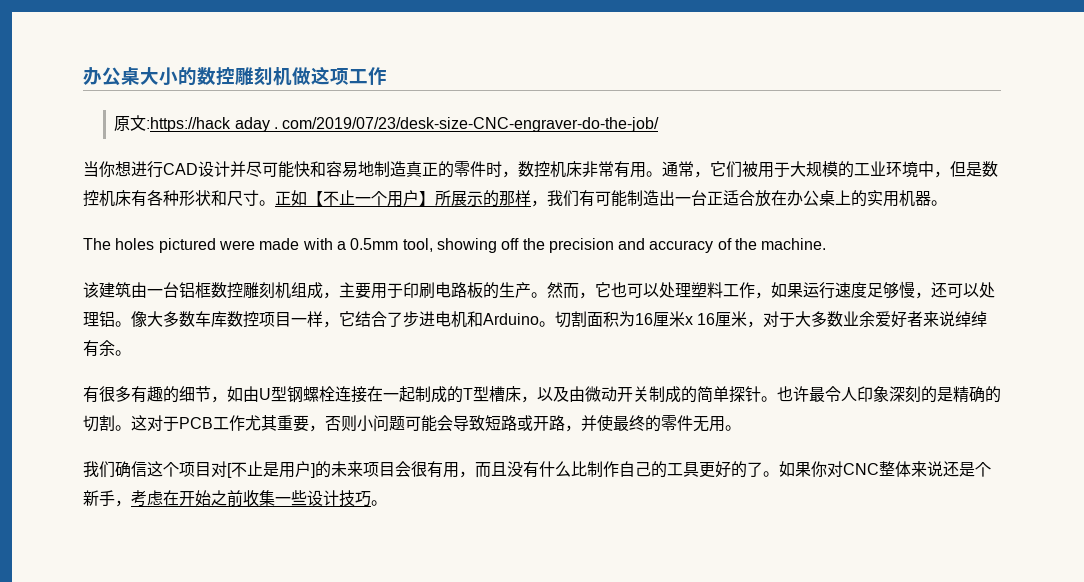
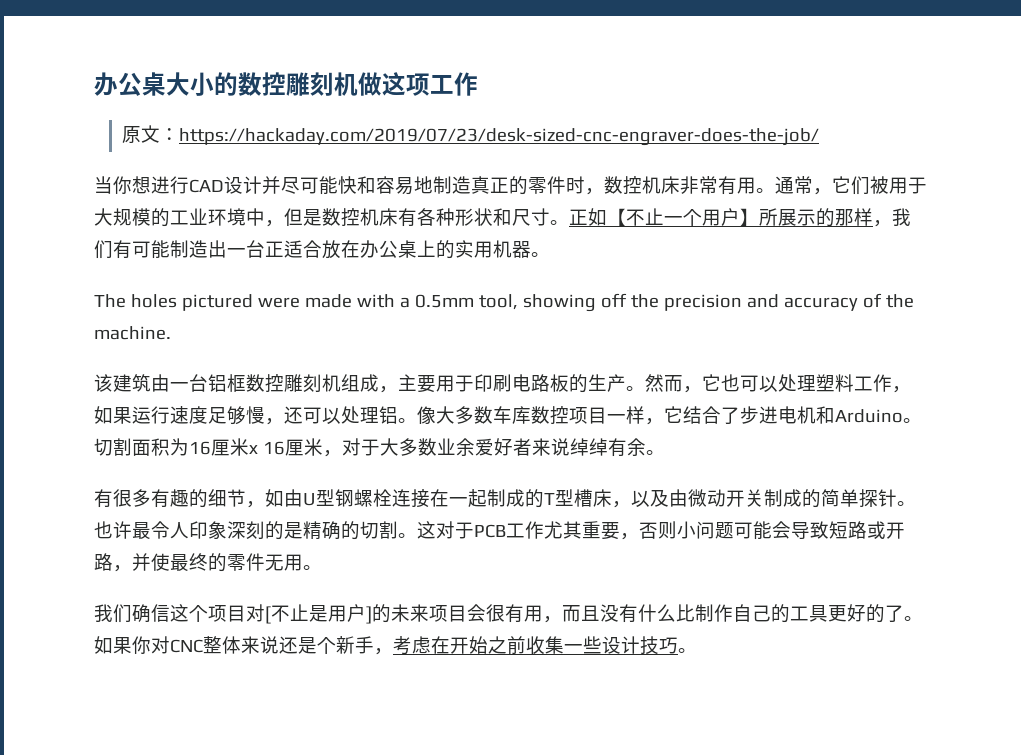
[146,117,660,132] :https://hack aday . com/2019/07/23/desk-size-CNC-engraver-do-the-job/ -> [159,128,819,146] ：https://hackaday.com/2019/07/23/desk-sized-cnc-engraver-does-the-job/

